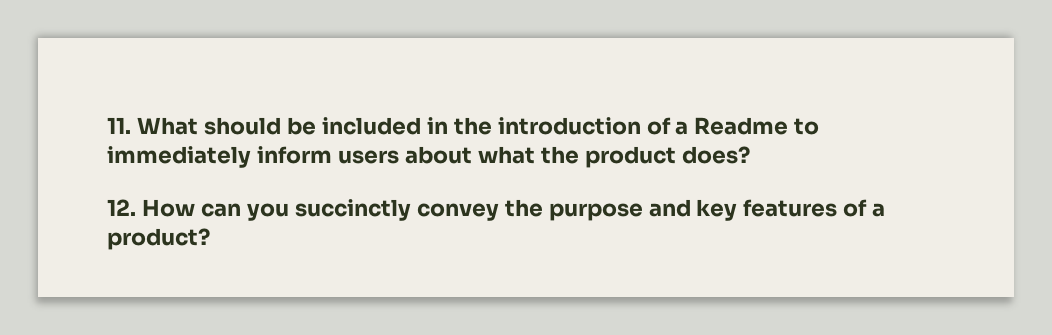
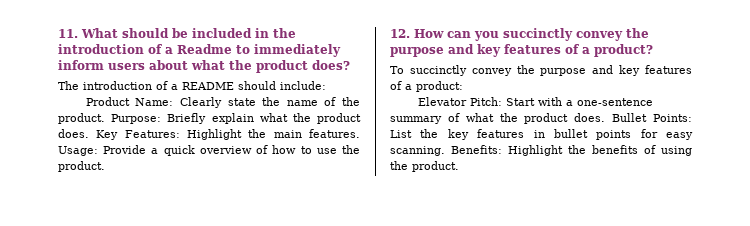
(750, 155) none -> [58,81,326,90] [85,97,361,108] [58,113,361,124] [58,129,360,140] [58,145,361,156] [58,161,105,172] // The introduction of a README should include: // Product Name: Clearly state the name of the product. Purpose: Briefly explain what the product does. Key Features: Highlight the main features. Usage: Provide a quick overview of how to use the product.
(210, 239) none -> [390,65,692,76] [390,81,463,92] [417,97,653,106] [390,113,692,124] [390,129,693,140] [390,145,692,156] [390,161,459,172] // To succinctly convey the purpose and key features of a product: // Elevator Pitch: Start with a one-sentence summary of what the product does. Bullet Points: List the key features in bullet points for easy scanning. Benefits: Highlight the benefits of using the product.

